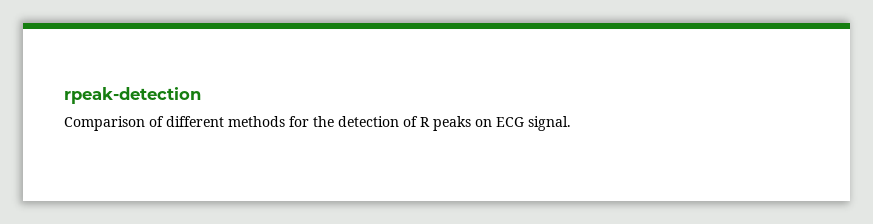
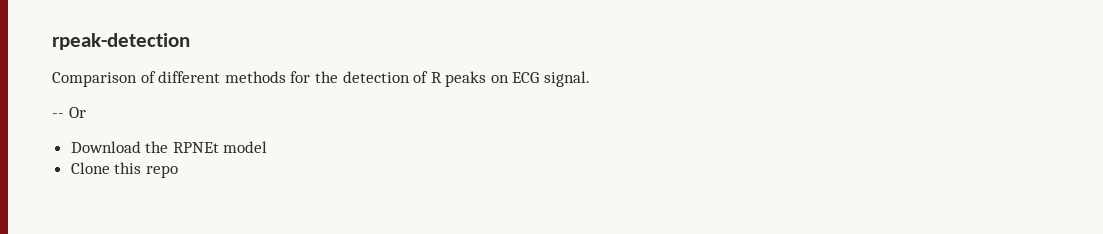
(571, 123) none -> [52,107,86,118] [70,141,268,153] [70,162,178,178] // -- Or // Download the RPNEt model // Clone this repo

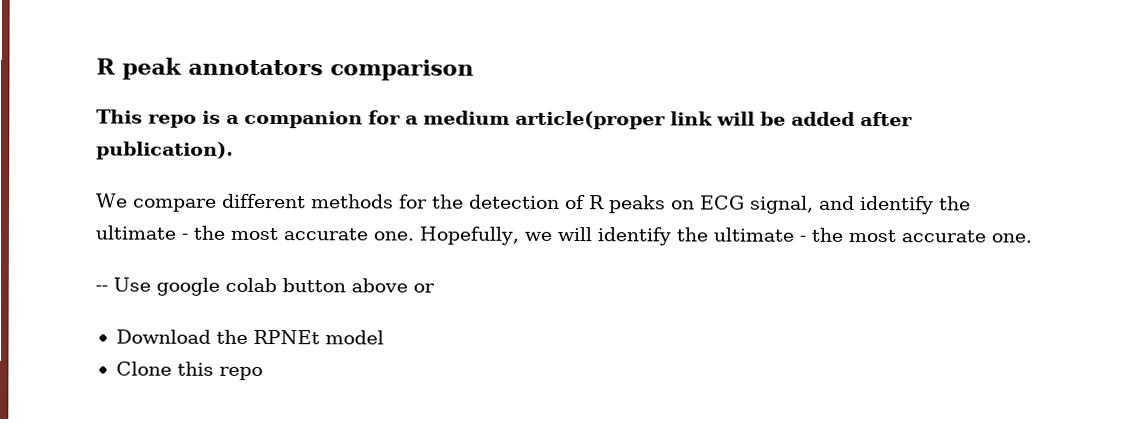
[52,33,190,50] [52,71,156,87] rpeak-detection // Comparison of -> [96,57,474,81] [96,109,913,130] [96,141,234,160] [96,193,217,212] R peak annotators comparison // This repo is a companion for a medium article(proper link will be added after publication). // We compare
[544,71,591,87] [52,107,86,118] signal. // -- Or -> [748,195,971,215] [95,225,1032,246] [95,277,435,296] signal, and identify the ultimate - the most accurate one. Hopefully, we will identify the ultimate - the most accurate one. // -- Use google colab button above or

